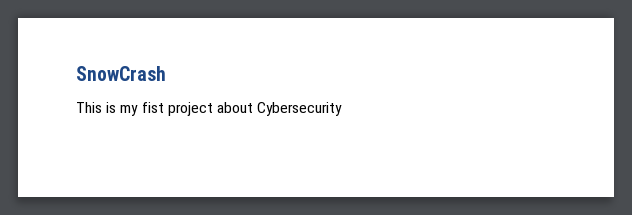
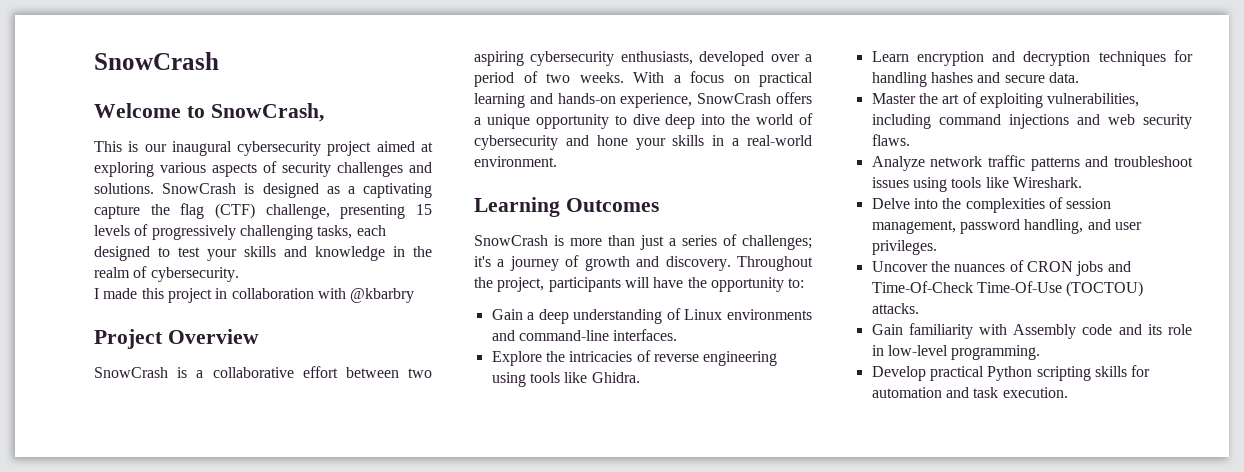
[76,66,166,81] SnowCrash -> [94,52,219,70] [94,103,324,122] SnowCrash // Welcome to SnowCrash,
[120,102,343,116] my fist project about Cybersecurity -> [144,141,433,156] [94,161,432,177] [94,183,433,198] [94,203,433,219] [94,224,386,240] [94,246,432,261] [94,266,239,282] [94,288,415,303] [94,329,259,349] [94,366,432,378] [474,51,813,66] [474,71,813,87] [474,92,812,108] [474,113,813,129] [474,135,812,150] [474,156,557,167] [474,197,659,217] [474,234,812,250] [474,255,813,271] [474,277,805,292] [491,308,812,324] [491,329,678,341] [491,350,778,366] [491,372,640,387] [871,50,1193,66] [871,72,1079,87] [871,92,1140,108] [871,114,1192,129] [871,134,910,146] [871,155,1193,171] [871,177,1082,192] [871,197,1112,213] [871,219,1142,234] [871,240,937,255] [871,260,1131,276] [871,281,1144,297] [871,303,919,314] [871,323,1192,339] [871,345,1041,360] [871,365,1151,381] [871,387,1068,398] our inaugural cybersecurity project aimed at exploring various aspects of security challenges and solutions. SnowCrash is designed as a captivating capture the flag (CTF) challenge, presenting 15 levels of progressively challenging tasks, each designed to test your skills and knowledge in the realm of cybersecurity. // I made this project in collaboration with @kbarbry // Project Overview // SnowCrash is a collaborative effort between two aspiring cybersecurity enthusiasts, developed over a period of two weeks. With a focus on practical learning and hands-on experience, SnowCrash offers a unique opportunity to dive deep into the world of cybersecurity and hone your skills in a real-world environment. // Learning Outcomes // SnowCrash is more than just a series of challenges; it's a journey of growth and discovery. Throughout the project, participants will have the opportunity to: // Gain a deep understanding of Linux environments and command-line interfaces. // Explore the intricacies of reverse engineering using tools like Ghidra. // Learn encryption and decryption techniques for handling hashes and secure data. // Master the art of exploiting vulnerabilities, including command injections and web security flaws. // Analyze network traffic patterns and troubleshoot issues using tools like Wireshark. // Delve into the complexities of session management, password handling, and user privileges. // Uncover the nuances of CRON jobs and Time-Of-Check Time-Of-Use (TOCTOU) attacks. // Gain familiarity with Assembly code and its role in low-level programming. // Develop practical Python scripting skills for automation and task execution.

